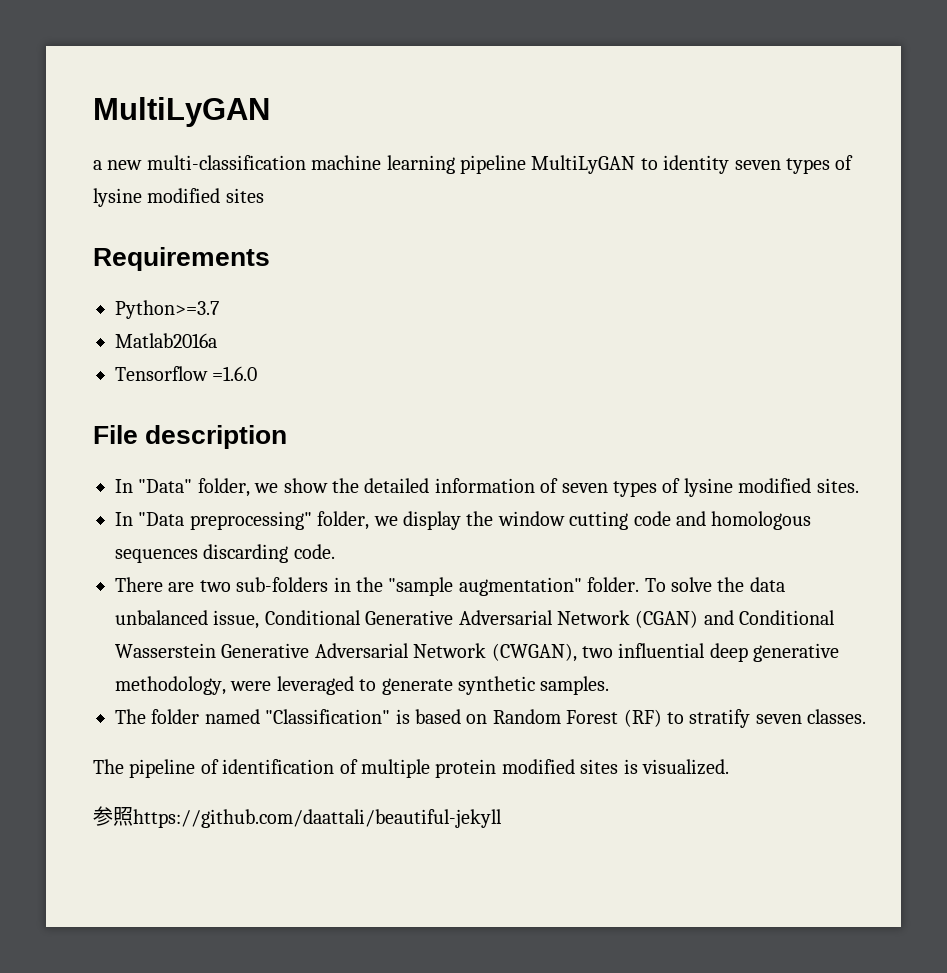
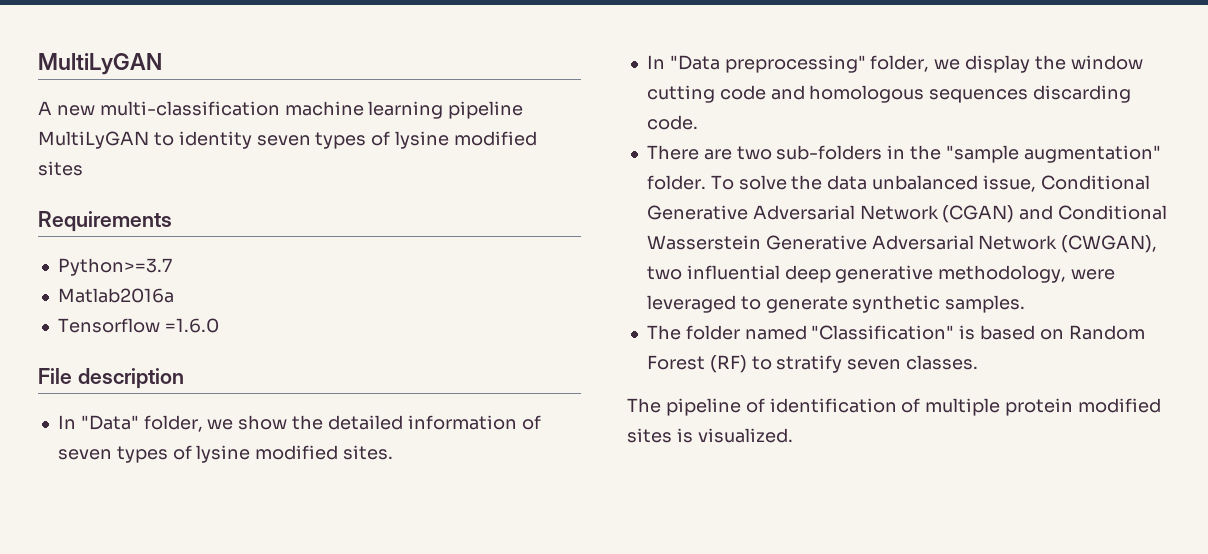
[93,160,102,170] a -> [38,101,52,115] A
[93,806,502,828] // 参照https://github.com/daattali/beautiful-jekyll -> (793, 435) none

